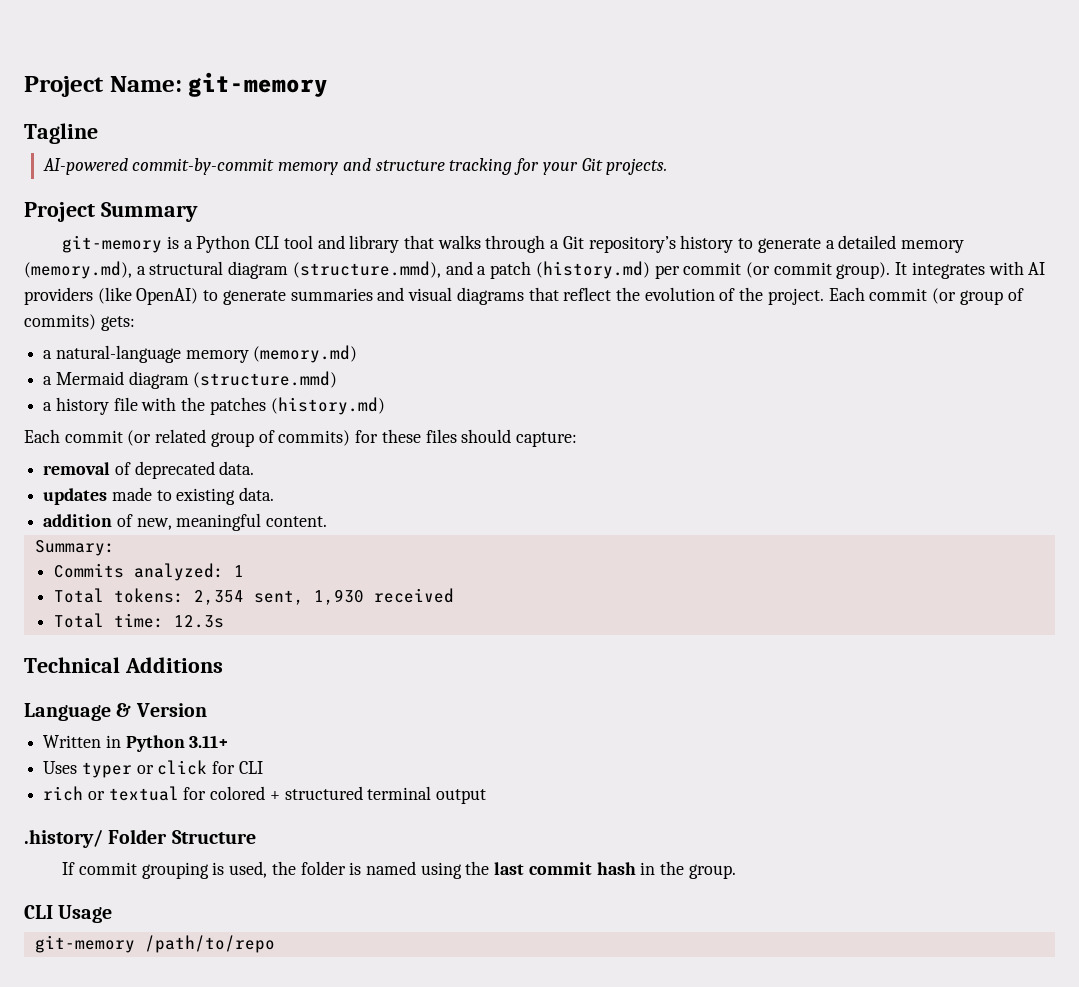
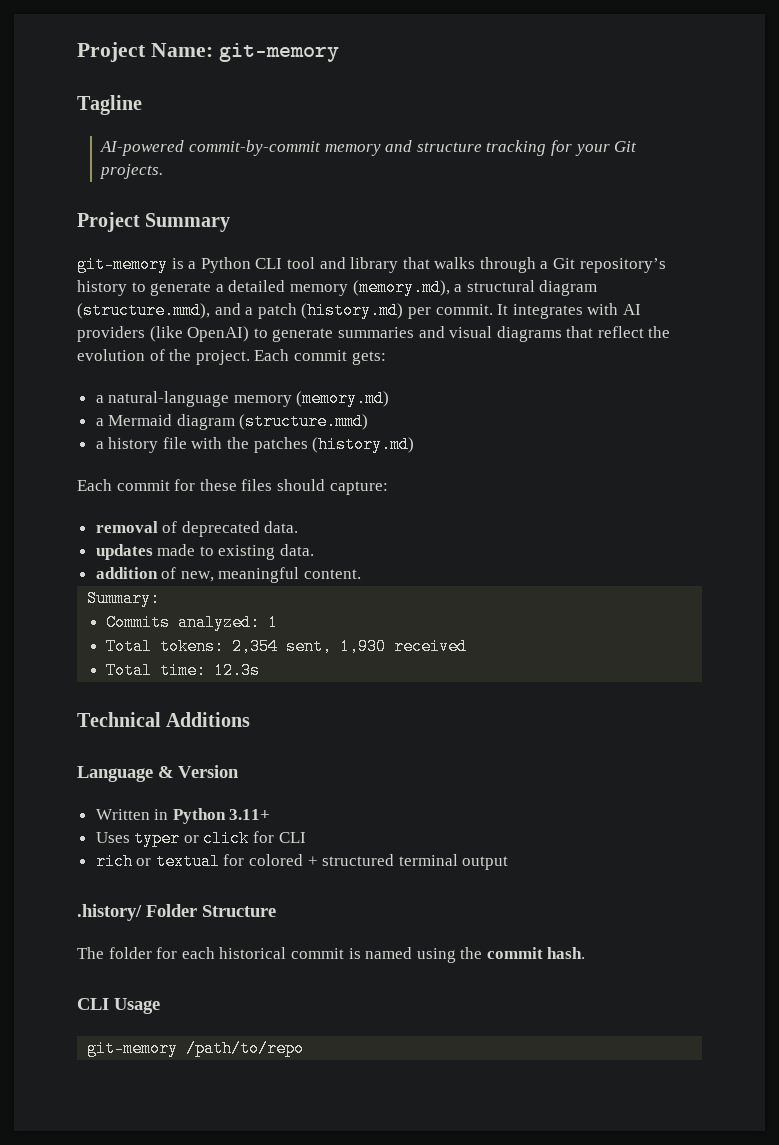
[683,262,891,279] commit (or commit group). -> [435,304,493,315] commit.
[932,288,1024,305] [24,314,96,330] (or group of commits) -> (347, 355) none
[127,429,351,447] (or related group of commits) -> (170, 485) none
[62,861,736,879] If commit grouping is used, the folder is named using the last commit hash in the group. -> [77,947,586,963] The folder for each historical commit is named using the commit hash.

